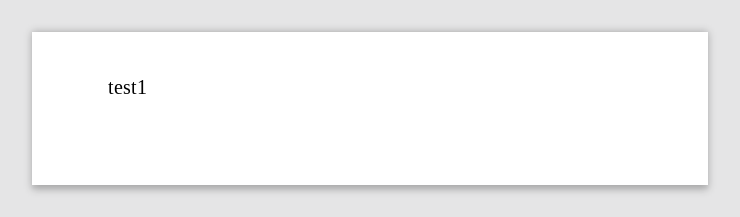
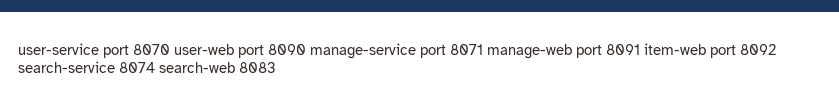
[108,80,147,94] test1 -> [18,43,776,59] [18,61,276,73] user-service port 8070 user-web port 8090 manage-service port 8071 manage-web port 8091 item-web port 8092 search-service 8074 search-web 8083

